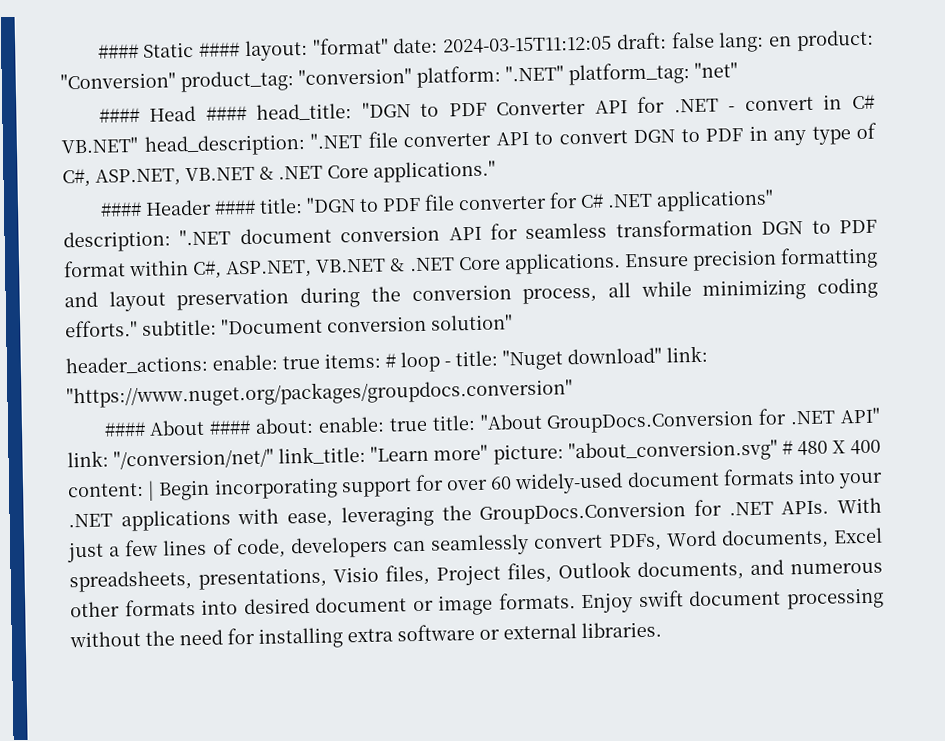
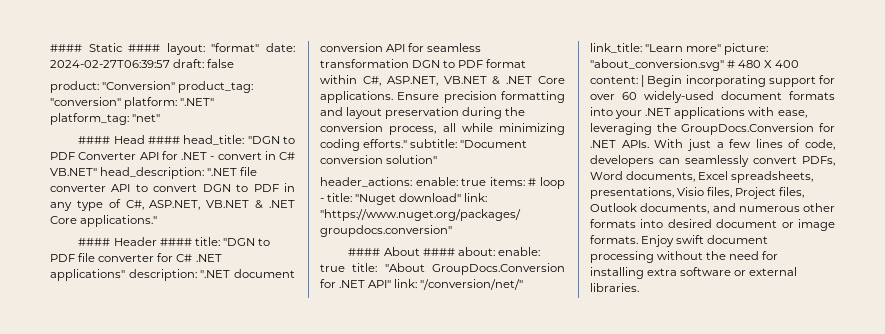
[443,35,613,54] 2024-03-15T11:12:05 -> [50,60,170,68] 2024-02-27T06:39:57
[718,31,793,53] lang: en -> (235, 63) //

